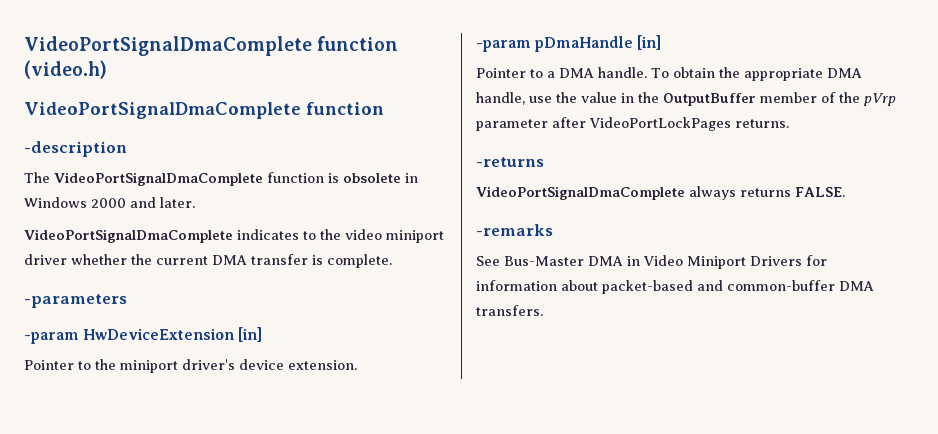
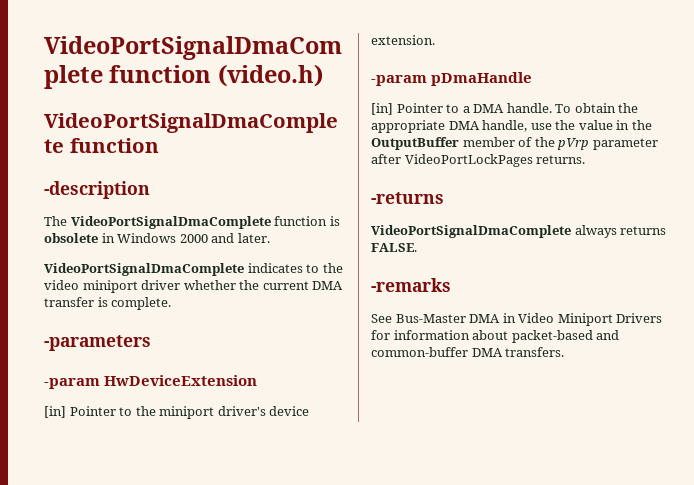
[238,327,263,342] [in] // -> [44,406,66,418] // [in]
[637,35,662,50] [in] // -> [371,103,393,115] // [in]

